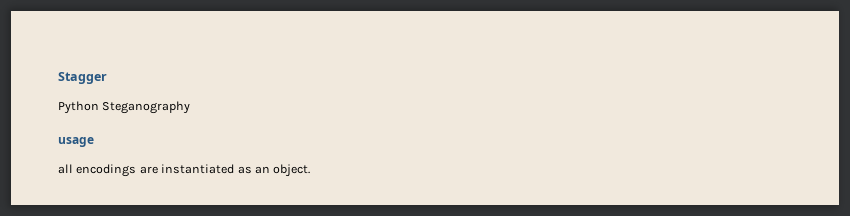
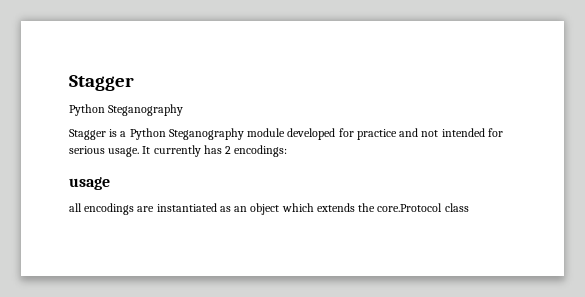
(191, 107) none -> [69,128,503,140] [69,145,288,157] // Stagger is a Python Steganography module developed for practice and not intended for serious usage. It currently has 2 encodings:
[273,164,311,177] object. -> [250,203,469,215] object which extends the core.Protocol class

